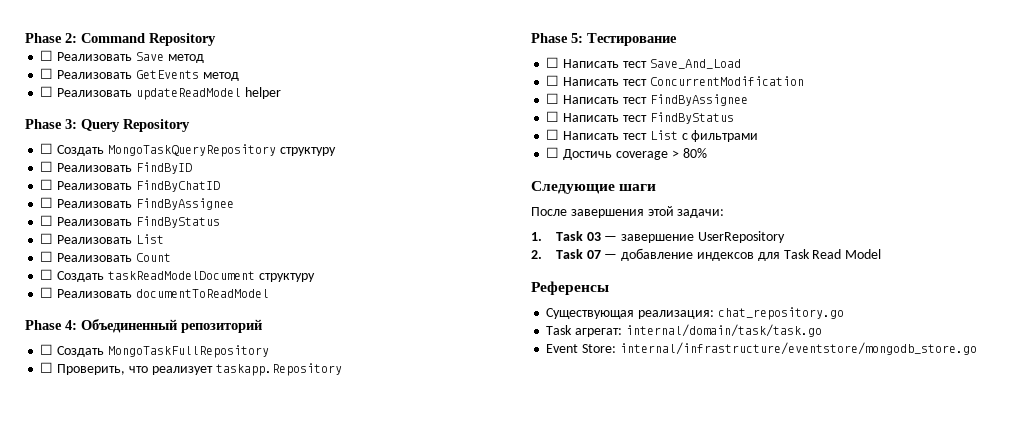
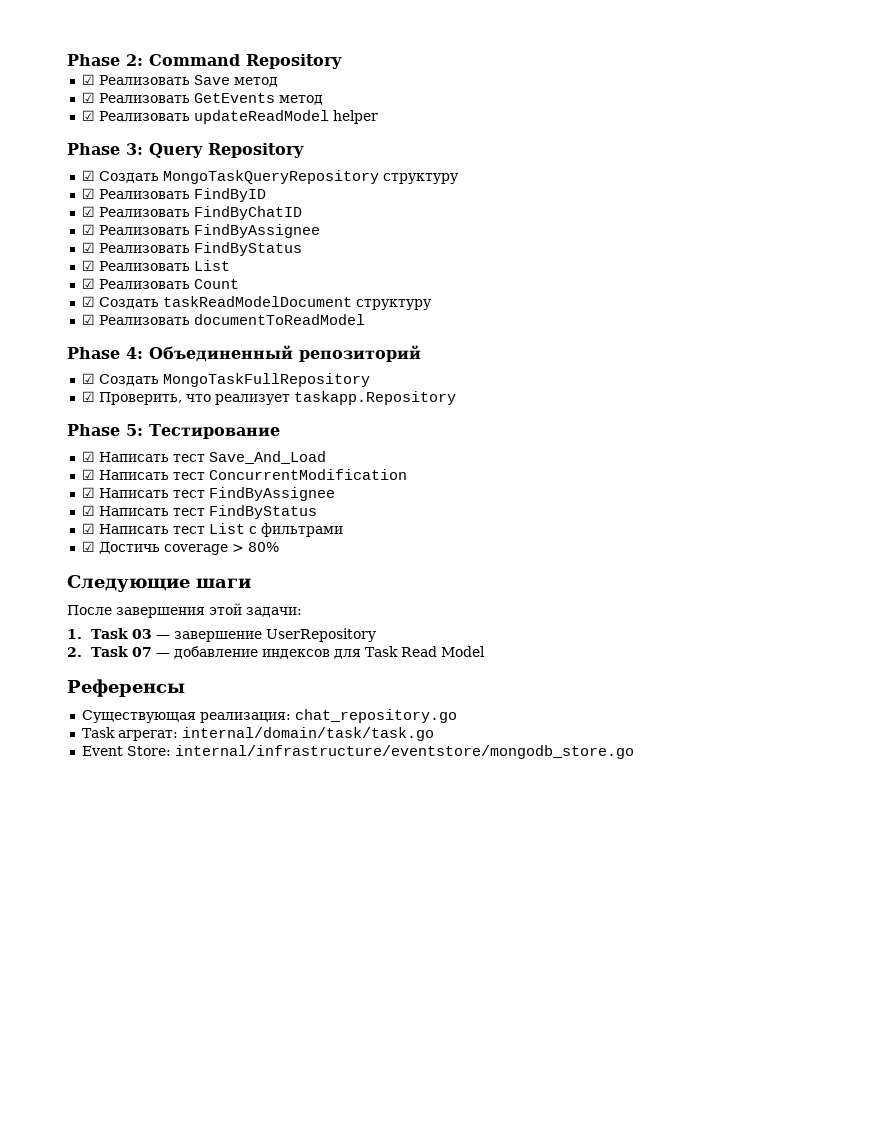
[40,50,54,61] ☐ -> [81,74,95,85] ☑
[40,68,54,79] ☐ -> [81,92,95,103] ☑
[40,86,54,97] ☐ -> [81,110,95,121] ☑
[40,143,54,154] ☐ -> [81,170,95,181] ☑
[40,161,54,172] ☐ -> [81,188,95,199] ☑
[40,179,54,190] ☐ -> [81,206,95,217] ☑
[40,197,54,208] ☐ -> [81,224,95,235] ☑
[40,215,54,226] ☐ -> [81,242,95,253] ☑
[40,233,54,244] ☐ -> [81,260,95,271] ☑
[40,251,54,262] ☐ -> [81,278,95,289] ☑
[40,269,54,280] ☐ -> [81,296,95,307] ☑
[40,287,54,298] ☐ -> [81,314,95,325] ☑
[40,344,54,355] ☐ -> [81,373,95,384] ☑
[40,362,54,373] ☐ -> [81,391,95,402] ☑
[546,57,560,68] ☐ -> [81,451,95,462] ☑
[546,75,560,86] ☐ -> [81,469,95,480] ☑
[546,93,560,104] ☐ -> [81,487,95,498] ☑
[546,111,560,122] ☐ -> [81,505,95,516] ☑
[546,129,560,140] ☐ -> [81,523,95,534] ☑
[546,147,560,158] ☐ -> [81,541,95,552] ☑

